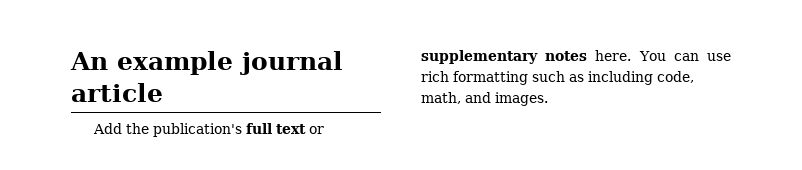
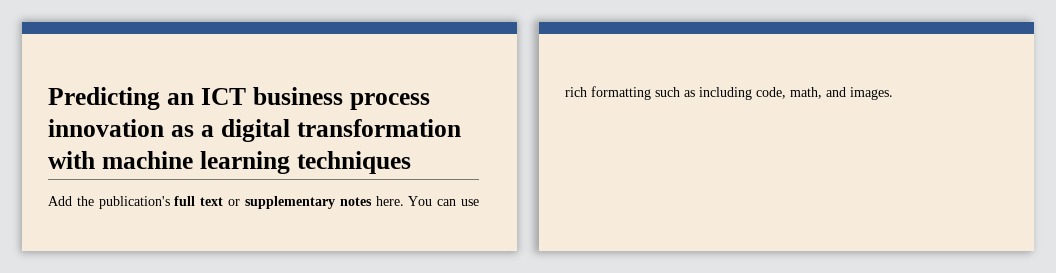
[70,51,343,75] [71,83,163,102] An example journal article -> [48,87,430,110] [48,119,461,142] [48,151,411,174] Predicting an ICT business process innovation as a digital transformation with machine learning techniques

